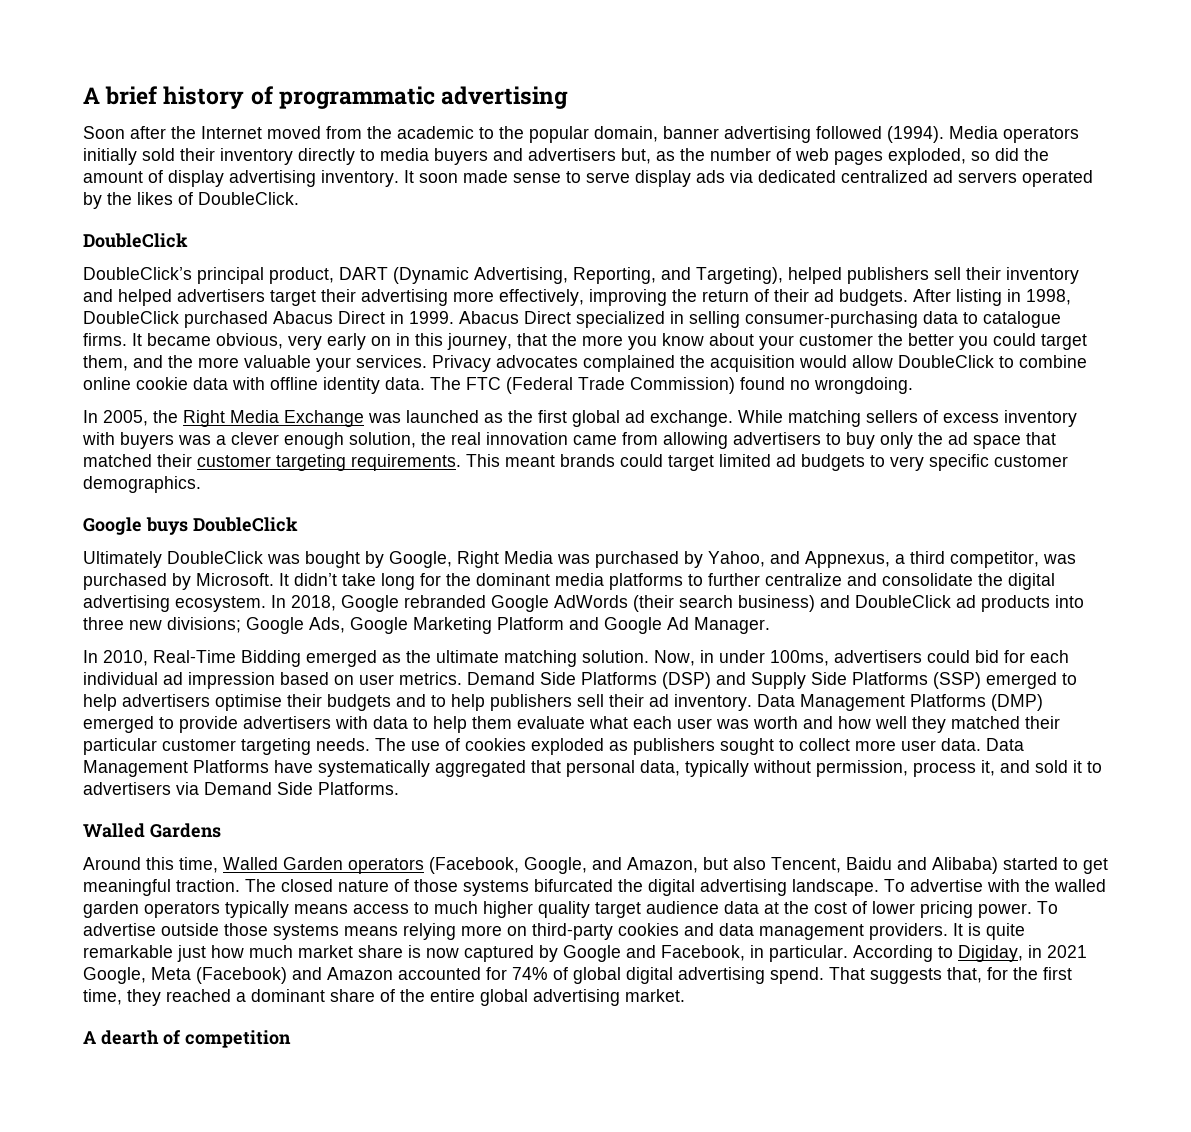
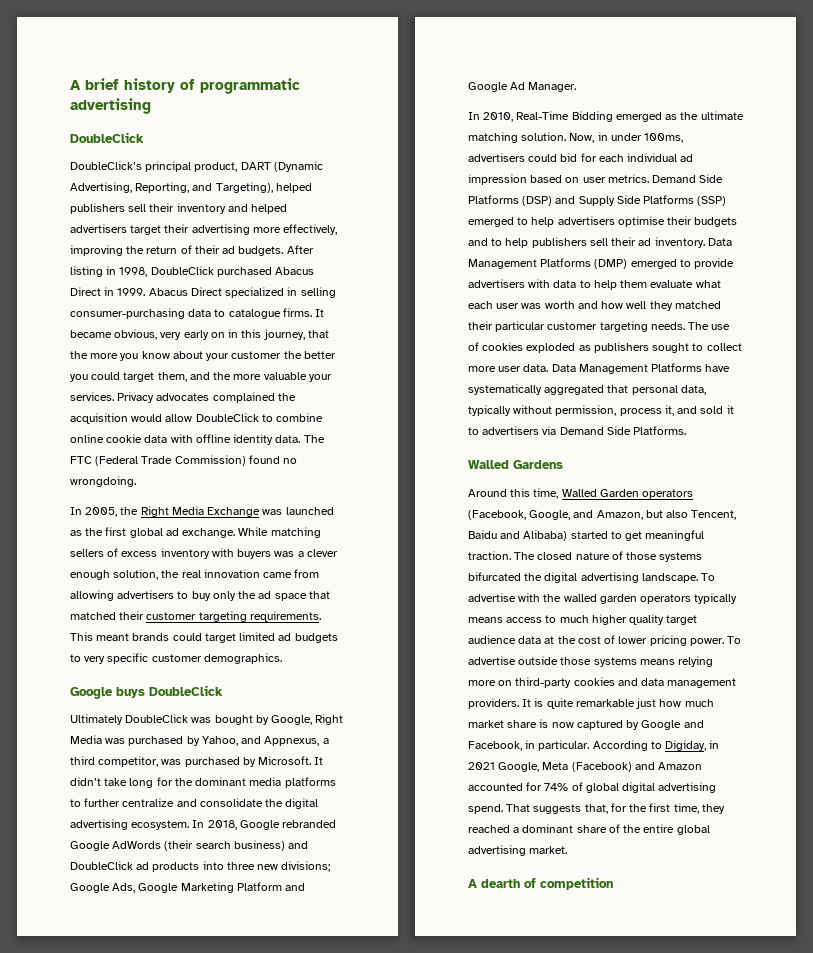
[83,126,1079,143] [83,148,1049,165] [83,170,1093,187] [83,192,299,209] // Soon after the Internet moved from the academic to the popular domain, banner advertising followed (1994). Media operators initially sold their inventory directly to media buyers and advertisers but, as the number of web pages exploded, so did the amount of display advertising inventory. It soon made sense to serve display ads via dedicated centralized ad servers operated by the likes of DoubleClick. -> (151, 106) none

